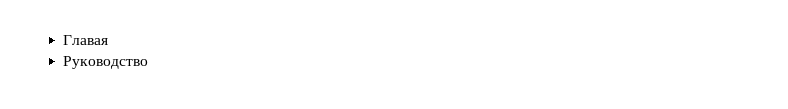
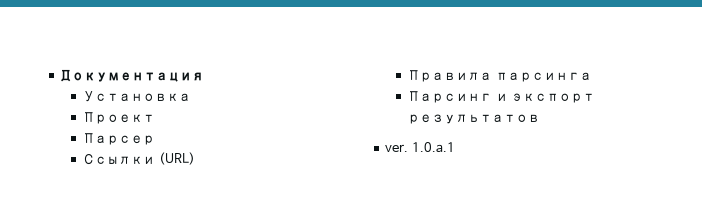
[63,35,109,45] [63,56,149,69] Главая // Руководство -> [60,69,205,82] [83,91,192,102] [83,112,156,124] [83,133,156,145] [83,152,195,165] [408,70,592,82] [408,91,596,103] [408,114,541,124] [385,142,455,153] Документация // Установка // Проект // Парсер // Ссылки (URL) // Правила парсинга // Парсинг и экспорт результатов // ver. 1.0.a.1

